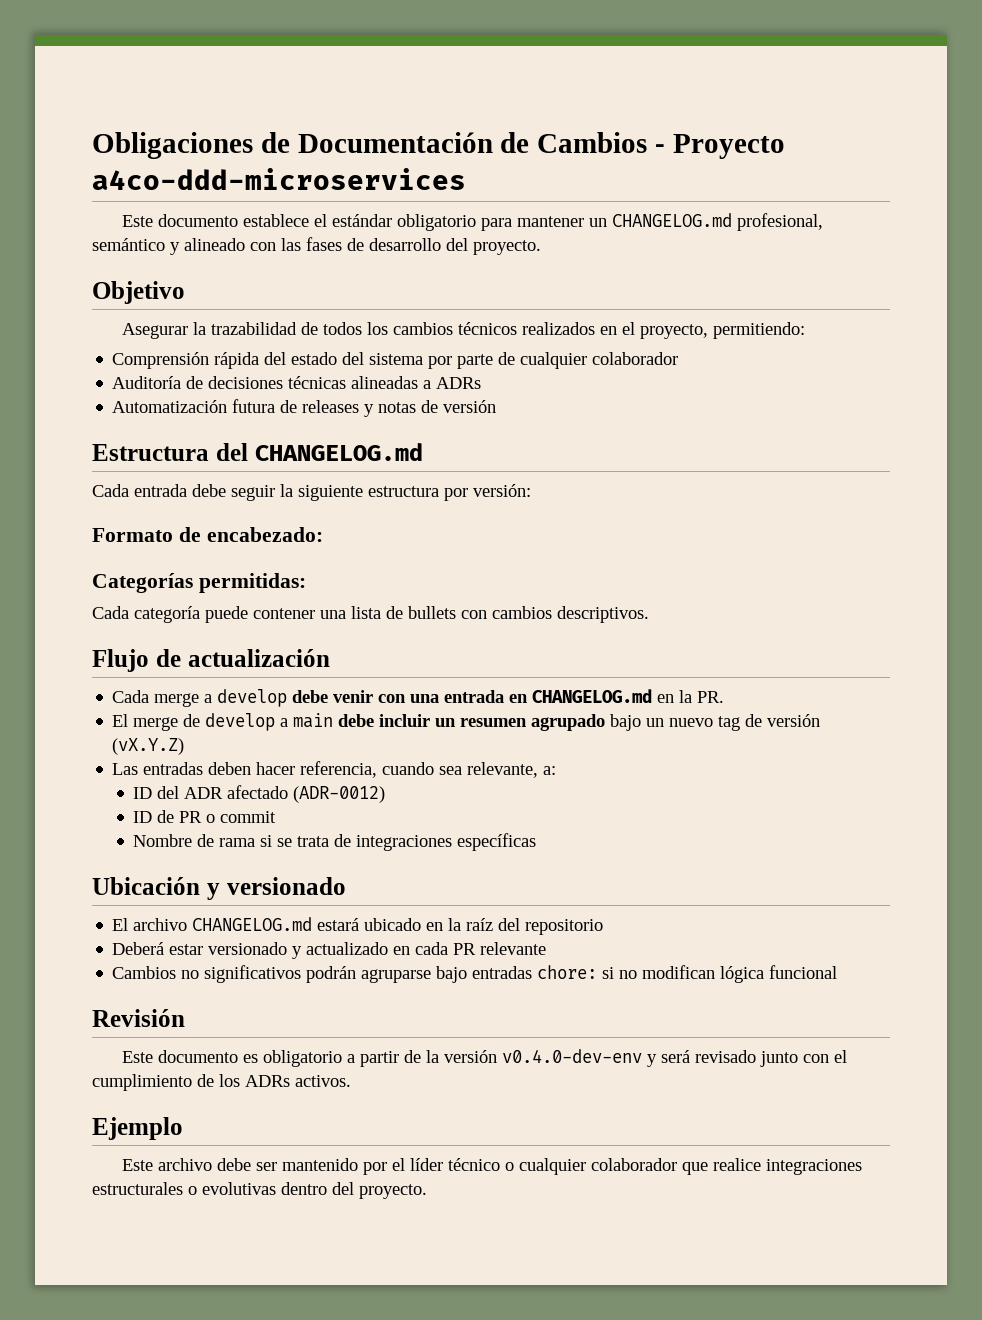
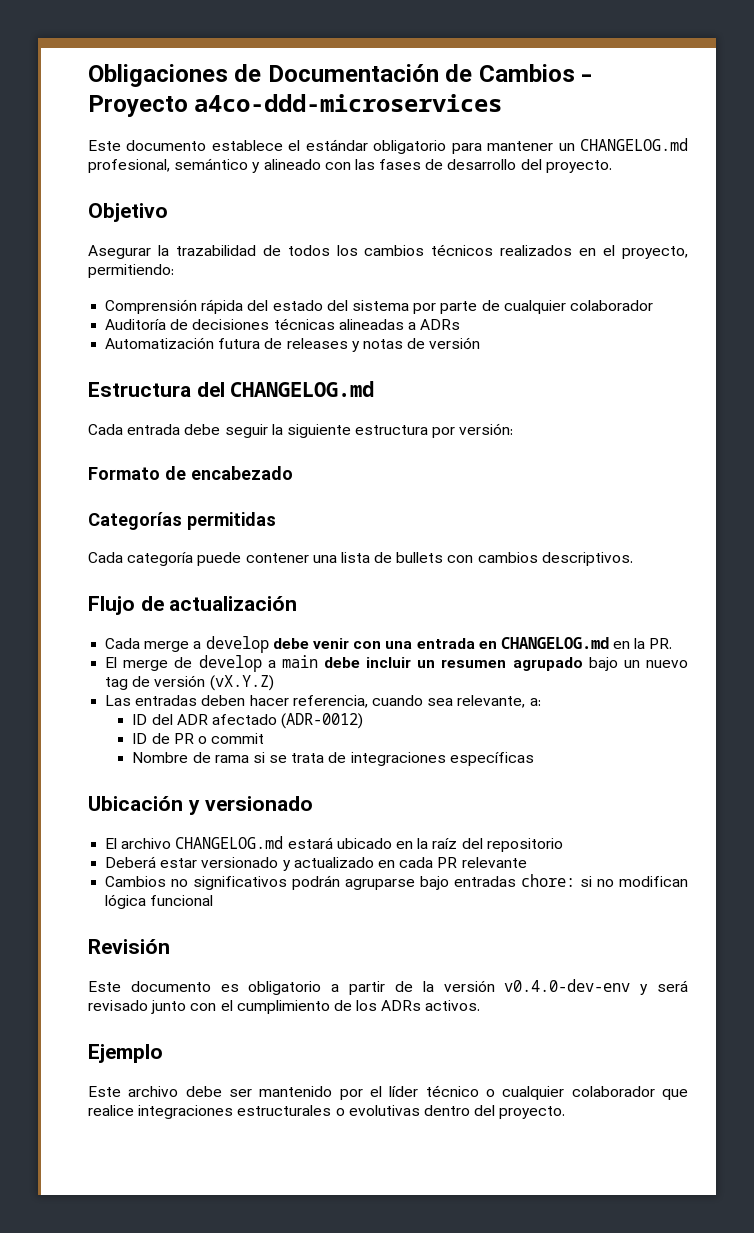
[206,527,323,542] encabezado: -> [191,466,293,480] encabezado
[198,573,306,593] permitidas: -> [187,512,276,530] permitidas

